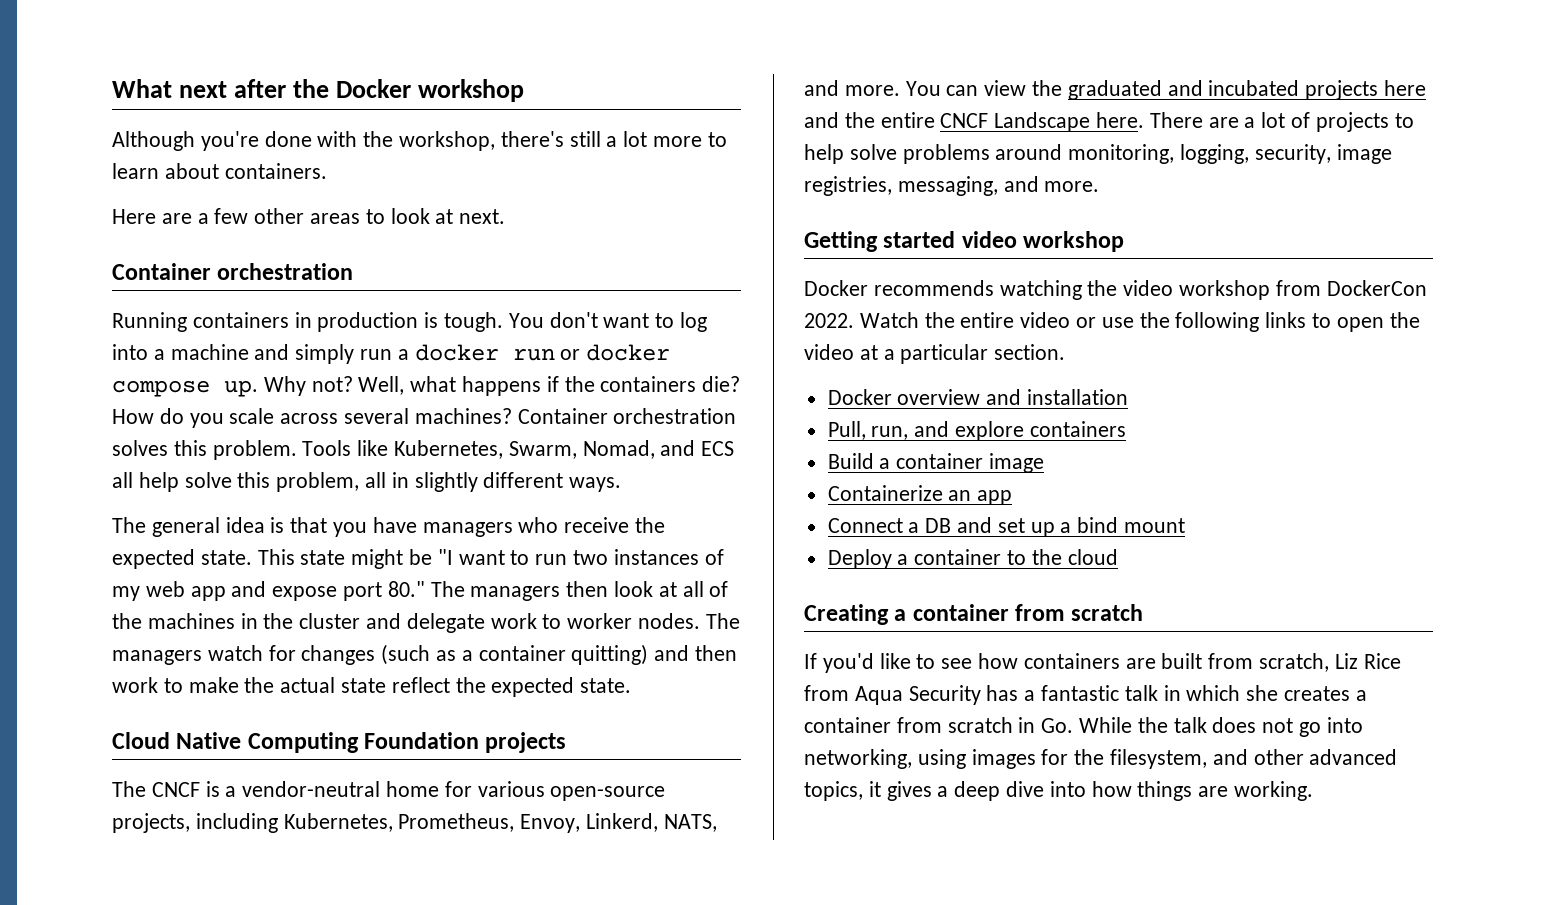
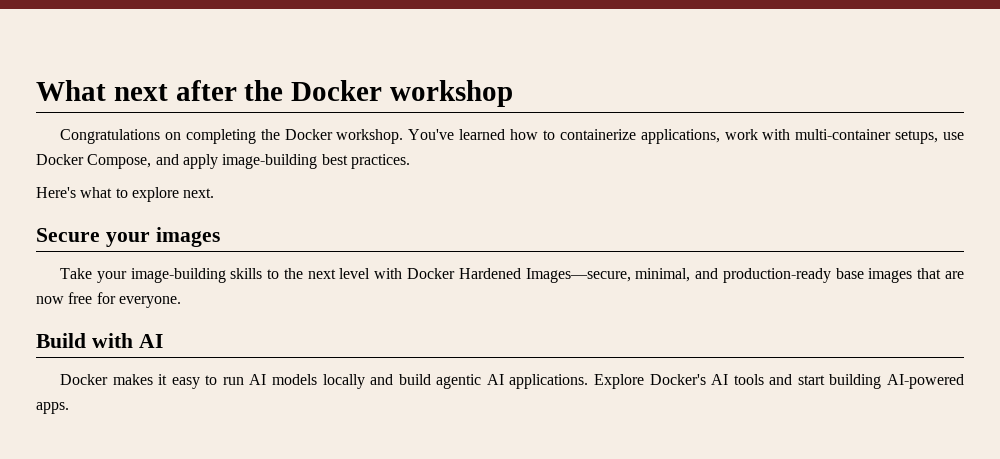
[112,131,727,151] [112,163,327,179] [112,208,506,224] [112,263,354,280] [112,312,708,332] [112,344,671,364] [112,376,741,397] [112,408,737,428] [112,440,735,460] [112,472,622,492] [112,517,666,537] [112,549,724,569] [112,581,729,601] [112,613,740,633] [112,644,738,665] [112,677,632,697] [112,732,567,753] [112,781,666,801] [112,813,717,833] [804,80,1427,100] [804,112,1414,132] [804,144,1392,164] [804,176,1100,196] [804,231,1125,252] [804,280,1427,300] [804,312,1420,332] [804,344,1066,364] [827,389,1129,405] [827,421,1126,441] [827,453,1045,473] [827,485,1013,505] [827,517,1186,537] [827,549,1118,569] [804,604,1144,625] [804,653,1401,673] [804,685,1367,705] [804,717,1363,737] [804,749,1398,769] [804,781,1314,801] Although you're done with the workshop, there's still a lot more to learn about containers. // Here are a few other areas to look at next. // Container orchestration // Running containers in production is tough. You don't want to log into a machine and simply run a docker run or docker compose up. Why not? Well, what happens if the containers die? How do you scale across several machines? Container orchestration solves this problem. Tools like Kubernetes, Swarm, Nomad, and ECS all help solve this problem, all in slightly different ways. // The general idea is that you have managers who receive the expected state. This state might be "I want to run two instances of my web app and expose port 80." The managers then look at all of the machines in the cluster and delegate work to worker nodes. The managers watch for changes (such as a container quitting) and then work to make the actual state reflect the expected state. // Cloud Native Computing Foundation projects // The CNCF is a vendor-neutral home for various open-source projects, including Kubernetes, Prometheus, Envoy, Linkerd, NATS, and more. You can view the graduated and incubated projects here and the entire CNCF Landscape here. There are a lot of projects to help solve problems around monitoring, logging, security, image registries, messaging, and more. // Getting started video workshop // Docker recommends watching the video workshop from DockerCon 2022. Watch the entire video or use the following links to open the video at a particular section. // Docker overview and installation // Pull, run, and explore containers // Build a container image // Containerize an app // Connect a DB and set up a bind mount // Deploy a container to the cloud // Creating a container from scratch // If you'd like to see how containers are built from scratch, Liz Rice from Aqua Security has a fantastic talk in which she creates a container from scratch in Go. While the talk does not go into networking, using images for the filesystem, and other advanced topics, it gives a deep dive into how things are working. -> [60,129,965,144] [36,154,410,169] [36,187,215,202] [36,227,220,247] [60,268,965,283] [36,292,181,308] [36,333,163,348] [60,374,965,389] [36,402,69,414] Congratulations on completing the Docker workshop. You've learned how to containerize applications, work with multi-container setups, use Docker Compose, and apply image-building best practices. // Here's what to explore next. // Secure your images // Take your image-building skills to the next level with Docker Hardened Images—secure, minimal, and production-ready base images that are now free for everyone. // Build with AI // Docker makes it easy to run AI models locally and build agentic AI applications. Explore Docker's AI tools and start building AI-powered apps.

